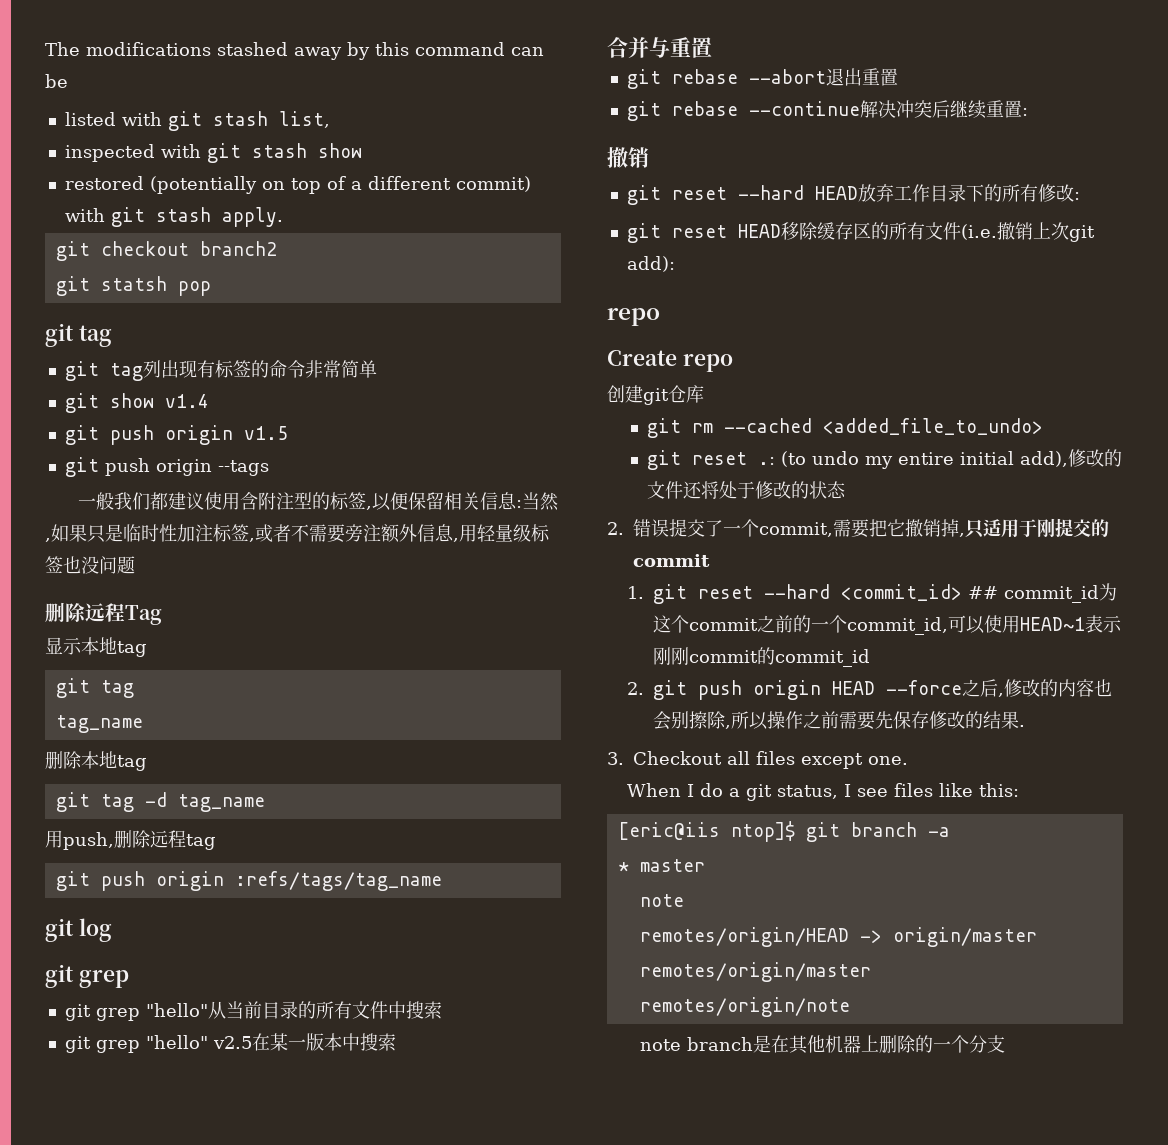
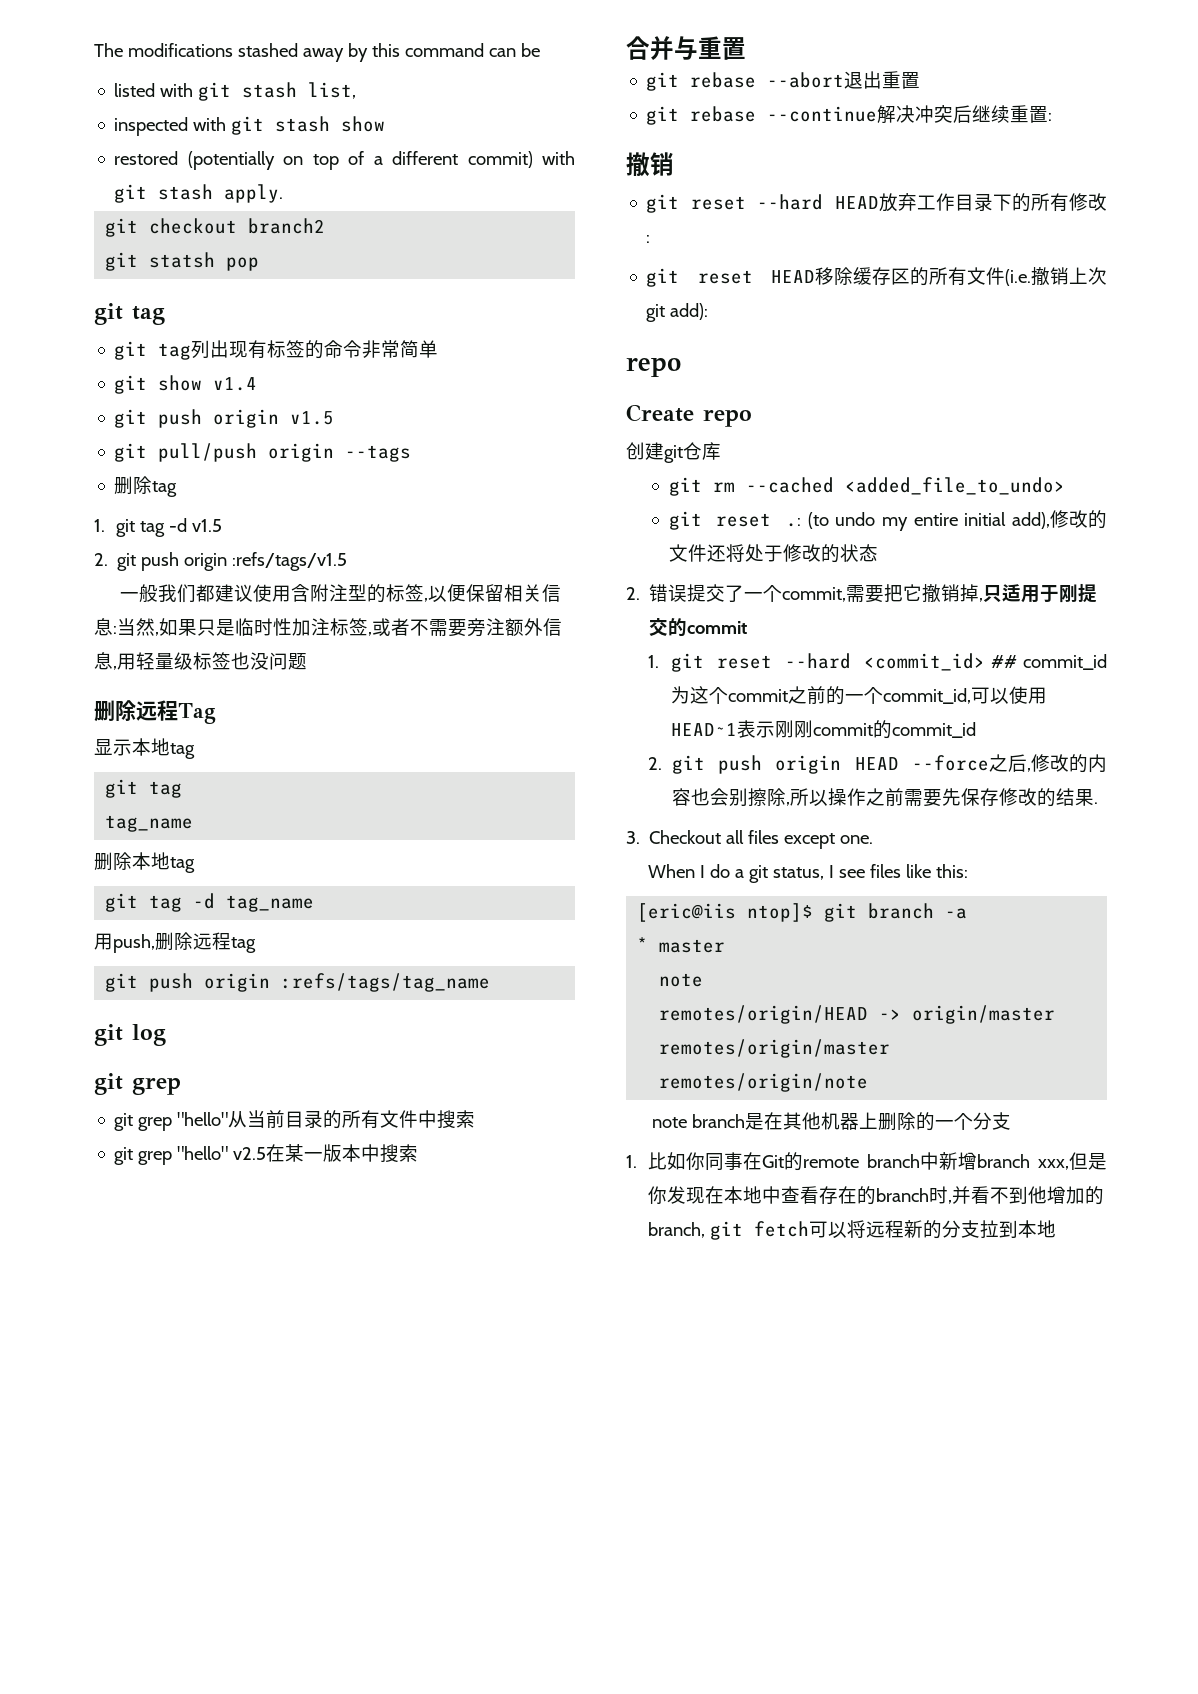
[104,458,269,476] push origin --tags -> [158,443,412,462] [114,476,178,497] [94,518,223,537] [94,552,348,571] pull/push origin --tags // 删除tag // 1. git tag -d v1.5 // 2. git push origin :refs/tags/v1.5
(1006, 1044) none -> [626,1152,1107,1171] [648,1186,1105,1205] [648,1220,1057,1240] // 1.比如你同事在Git的remote branch中新增branch xxx,但是你发现在本地中查看存在的branch时,并看不到他增加的branch, git fetch可以将远程新的分支拉到本地

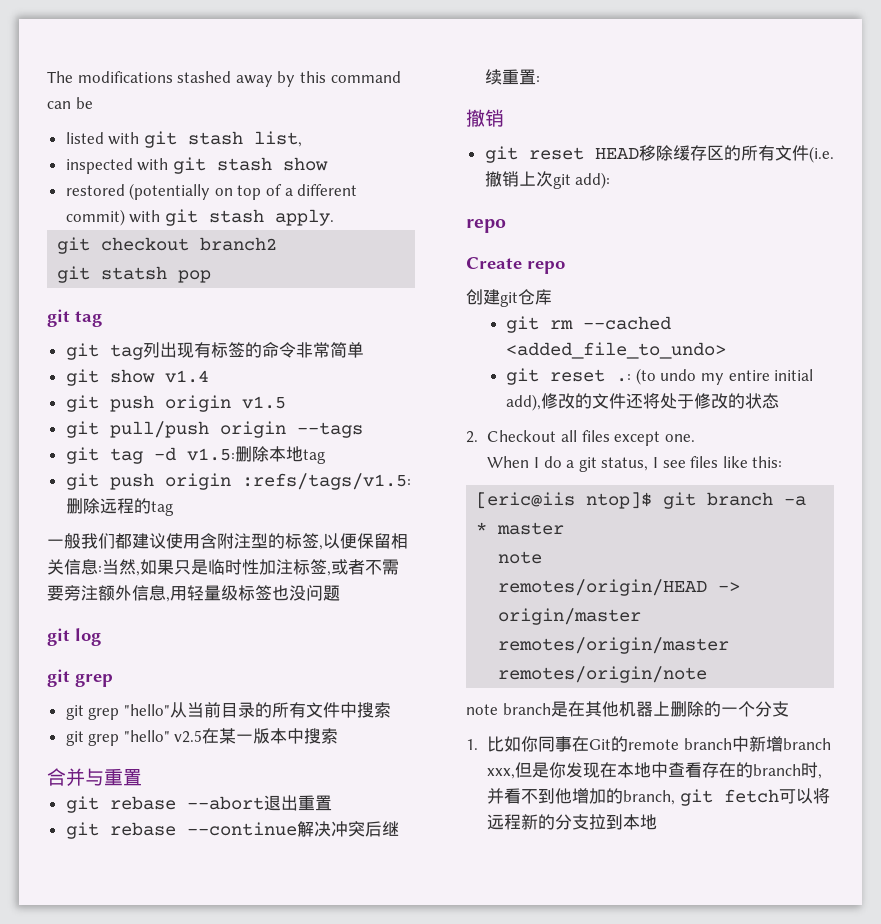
[114,476,178,497] [94,518,223,537] [94,552,348,571] 删除tag // 1. git tag -d v1.5 // 2. git push origin :refs/tags/v1.5 -> [65,446,326,464] [65,473,411,490] [65,498,174,516] git tag -d v1.5:删除本地tag // git push origin :refs/tags/v1.5:删除远程的tag
[94,700,216,724] [94,738,195,759] [105,779,183,798] [105,815,194,832] [94,852,195,873] [105,893,315,912] [94,932,256,953] [105,973,491,992] // 删除远程Tag // 显示本地tag // git tag // tag_name // 删除本地tag // git tag -d tag_name // 用push,删除远程tag // git push origin :refs/tags/tag_name -> (340, 593) none
[646,193,1107,213] [646,235,651,243] // git reset --hard HEAD放弃工作目录下的所有修改: -> (504, 118) none
[649,583,1098,603] [649,618,748,637] [648,653,1107,672] [670,686,1047,705] [670,720,976,739] [648,754,1107,774] [671,788,1098,807] [626,831,640,844] 错误提交了一个commit,需要把它撤销掉,只适用于刚提交的commit // 1. git reset --hard <commit_id> ## commit_id为这个commit之前的一个commit_id,可以使用HEAD~1表示刚刚commit的commit_id // 2. git push origin HEAD --force之后,修改的内容也会别擦除,所以操作之前需要先保存修改的结果. // 3. -> (478, 437) none

